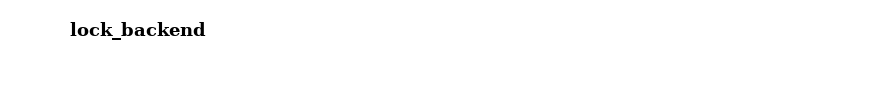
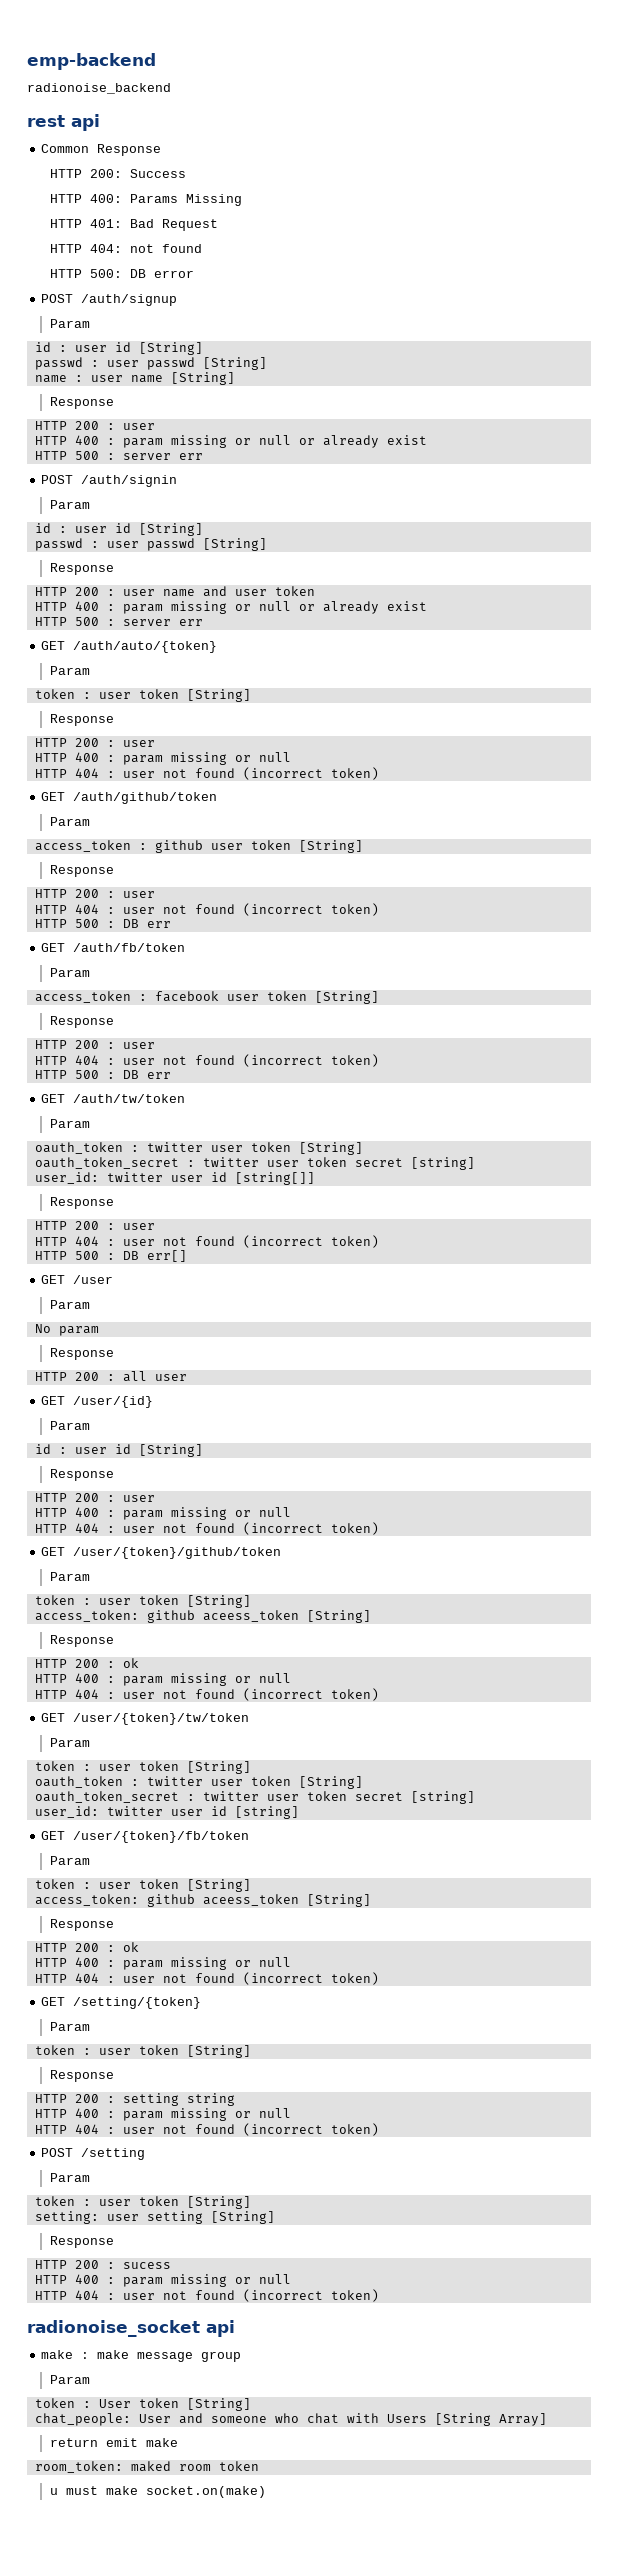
[70,22,206,40] lock_backend -> [27,53,156,70] [27,83,171,94] [27,114,100,131] [41,144,162,156] [49,169,186,178] [49,194,242,206] [49,219,218,231] [49,244,202,253] [49,269,194,278] [41,294,178,306] [49,319,90,328] [34,342,203,355] [34,357,267,370] [34,372,235,385] [49,397,114,409] [34,421,155,430] [34,435,427,448] [34,451,203,460] [41,475,178,487] [49,500,90,509] [34,523,203,536] [34,538,267,551] [49,563,114,575] [34,586,315,597] [34,601,427,614] [34,617,203,626] [41,641,218,653] [49,666,90,675] [34,689,251,702] [49,714,114,726] [34,738,155,747] [34,752,291,765] [34,767,379,780] [41,792,218,804] [49,817,90,826] [34,840,363,853] [49,865,114,877] [34,889,155,898] [34,903,379,916] [34,919,171,928] [41,943,186,952] [49,968,90,977] [34,991,379,1004] [49,1016,114,1028] [34,1040,155,1049] [34,1054,379,1067] [34,1070,171,1079] [41,1094,186,1103] [49,1119,90,1128] [34,1142,363,1155] [34,1157,475,1170] [34,1172,315,1185] [49,1197,114,1209] [34,1221,155,1230] [34,1235,379,1248] [34,1250,187,1262] [41,1275,114,1284] [49,1300,90,1309] [34,1324,99,1336] [49,1348,114,1360] [34,1371,187,1382] [41,1396,154,1408] [49,1421,90,1430] [34,1444,203,1457] [49,1469,114,1481] [34,1493,155,1502] [34,1507,291,1520] [34,1522,379,1535] [41,1547,282,1559] [49,1572,90,1581] [34,1595,251,1608] [34,1610,371,1623] [49,1635,114,1647] [34,1658,139,1668] [34,1673,291,1686] [34,1688,379,1701] [41,1713,250,1725] [49,1738,90,1747] [34,1761,251,1774] [34,1776,363,1789] [34,1791,475,1804] [34,1806,299,1819] [41,1831,250,1843] [49,1856,90,1865] [34,1879,251,1892] [34,1894,371,1907] [49,1919,114,1931] [34,1942,139,1952] [34,1957,291,1970] [34,1972,379,1985] [41,1997,202,2009] [49,2022,90,2031] [34,2045,251,2058] [49,2070,114,2082] [34,2093,235,2106] [34,2108,291,2121] [34,2123,379,2136] [41,2148,146,2160] [49,2173,90,2182] [34,2196,251,2209] [34,2211,275,2224] [49,2236,114,2248] [34,2260,171,2269] [34,2274,291,2287] [34,2289,379,2302] [27,2320,235,2337] [41,2350,242,2362] [49,2375,90,2384] [34,2398,251,2411] [34,2413,547,2426] [49,2438,178,2447] [34,2461,259,2473] [49,2486,266,2498] emp-backend // radionoise_backend // rest api // Common Response // HTTP 200: Success // HTTP 400: Params Missing // HTTP 401: Bad Request // HTTP 404: not found // HTTP 500: DB error // POST /auth/signup // Param // id : user id [String] // passwd : user passwd [String] // name : user name [String] // Response // HTTP 200 : user // HTTP 400 : param missing or null or already exist // HTTP 500 : server err // POST /auth/signin // Param // id : user id [String] // passwd : user passwd [String] // Response // HTTP 200 : user name and user token // HTTP 400 : param missing or null or already exist // HTTP 500 : server err // GET /auth/auto/{token} // Param // token : user token [String] // Response // HTTP 200 : user // HTTP 400 : param missing or null // HTTP 404 : user not found (incorrect token) // GET /auth/github/token // Param // access_token : github user token [String] // Response // HTTP 200 : user // HTTP 404 : user not found (incorrect token) // HTTP 500 : DB err // GET /auth/fb/token // Param // access_token : facebook user token [String] // Response // HTTP 200 : user // HTTP 404 : user not found (incorrect token) // HTTP 500 : DB err // GET /auth/tw/token // Param // oauth_token : twitter user token [String] // oauth_token_secret : twitter user token secret [string] // user_id: twitter user id [string[]] // Response // HTTP 200 : user // HTTP 404 : user not found (incorrect token) // HTTP 500 : DB err[] // GET /user // Param // No param // Response // HTTP 200 : all user // GET /user/{id} // Param // id : user id [String] // Response // HTTP 200 : user // HTTP 400 : param missing or null // HTTP 404 : user not found (incorrect token) // GET /user/{token}/github/token // Param // token : user token [String] // access_token: github aceess_token [String] // Response // HTTP 200 : ok // HTTP 400 : param missing or null // HTTP 404 : user not found (incorrect token) // GET /user/{token}/tw/token // Param // token : user token [String] // oauth_token : twitter user token [String] // oauth_token_secret : twitter user token secret [string] // user_id: twitter user id [string] // GET /user/{token}/fb/token // Param // token : user token [String] // access_token: github aceess_token [String] // Response // HTTP 200 : ok // HTTP 400 : param missing or null // HTTP 404 : user not found (incorrect token) // GET /setting/{token} // Param // token : user token [String] // Response // HTTP 200 : setting string // HTTP 400 : param missing or null // HTTP 404 : user not found (incorrect token) // POST /setting // Param // token : user token [String] // setting: user setting [String] // Response // HTTP 200 : sucess // HTTP 400 : param missing or null // HTTP 404 : user not found (incorrect token) // radionoise_socket api // make : make message group // Param // token : User token [String] // chat_people: User and someone who chat with Users [String Array] // return emit make // room_token: maked room token // u must make socket.on(make)

